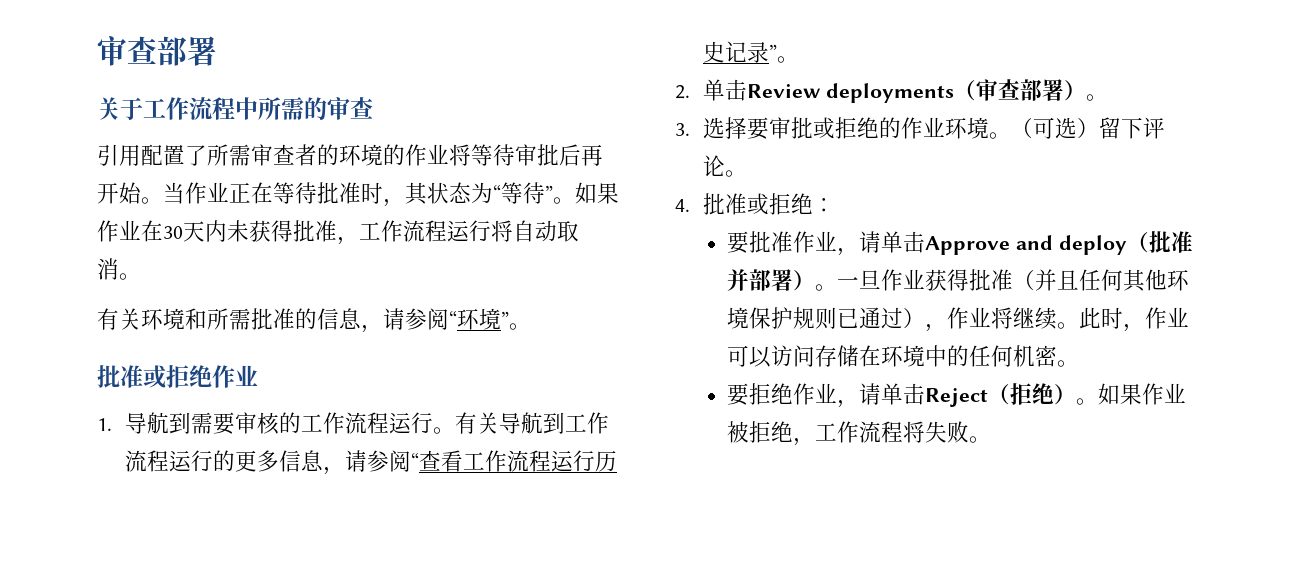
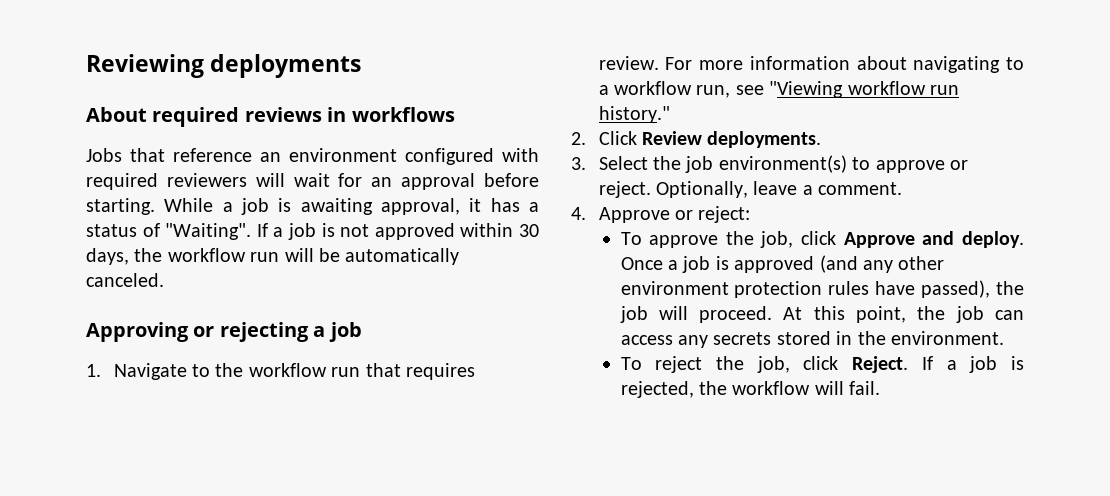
[97,36,217,66] [97,97,373,120] [97,144,603,166] [97,182,619,207] [97,220,579,245] [97,258,141,280] [97,308,531,333] [97,365,258,389] [97,412,610,435] [125,450,618,475] [703,41,800,63] [675,79,1109,103] [675,117,1166,140] [703,155,748,177] [675,193,836,215] [726,231,1193,256] [726,269,1190,292] [726,307,1189,332] [726,345,1079,368] [726,383,1186,408] [726,421,991,446] 审查部署 // 关于工作流程中所需的审查 // 引用配置了所需审查者的环境的作业将等待审批后再开始。当作业正在等待批准时，其状态为“等待”。如果作业在30天内未获得批准，工作流程运行将自动取消。 // 有关环境和所需批准的信息，请参阅“环境”。 // 批准或拒绝作业 // 1.导航到需要审核的工作流程运行。有关导航到工作流程运行的更多信息，请参阅“查看工作流程运行历史记录”。 // 2.单击Review deployments（审查部署）。 // 3.选择要审批或拒绝的作业环境。（可选）留下评论。 // 4.批准或拒绝： // 要批准作业，请单击Approve and deploy（批准并部署）。一旦作业获得批准（并且任何其他环境保护规则已通过），作业将继续。此时，作业可以访问存储在环境中的任何机密。 // 要拒绝作业，请单击Reject（拒绝）。如果作业被拒绝，工作流程将失败。 -> [86,54,362,78] [86,107,455,127] [86,148,539,165] [86,173,539,190] [86,198,539,215] [86,223,539,240] [86,248,460,265] [86,273,164,287] [86,322,362,342] [86,363,475,380] [598,56,1024,73] [598,81,959,98] [598,106,670,123] [571,131,822,148] [571,155,968,173] [598,181,903,198] [571,206,751,223] [620,231,1024,248] [620,255,945,273] [620,280,1024,298] [619,306,1024,323] [620,331,1004,348] [620,356,1024,373] [620,381,881,398] Reviewing deployments // About required reviews in workflows // Jobs that reference an environment configured with required reviewers will wait for an approval before starting. While a job is awaiting approval, it has a status of "Waiting". If a job is not approved within 30 days, the workflow run will be automatically canceled. // Approving or rejecting a job // 1. Navigate to the workflow run that requires review. For more information about navigating to a workflow run, see "Viewing workflow run history." // 2. Click Review deployments. // 3. Select the job environment(s) to approve or reject. Optionally, leave a comment. // 4. Approve or reject: // To approve the job, click Approve and deploy. Once a job is approved (and any other environment protection rules have passed), the job will proceed. At this point, the job can access any secrets stored in the environment. // To reject the job, click Reject. If a job is rejected, the workflow will fail.

